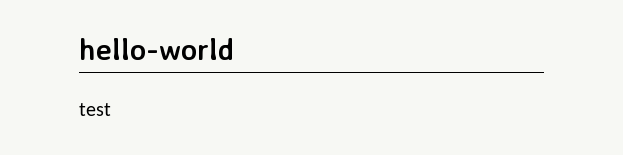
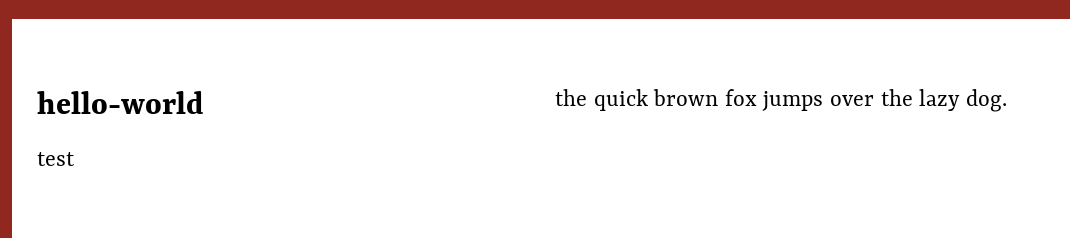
(111, 109) none -> [555,89,1007,112] // the quick brown fox jumps over the lazy dog.

